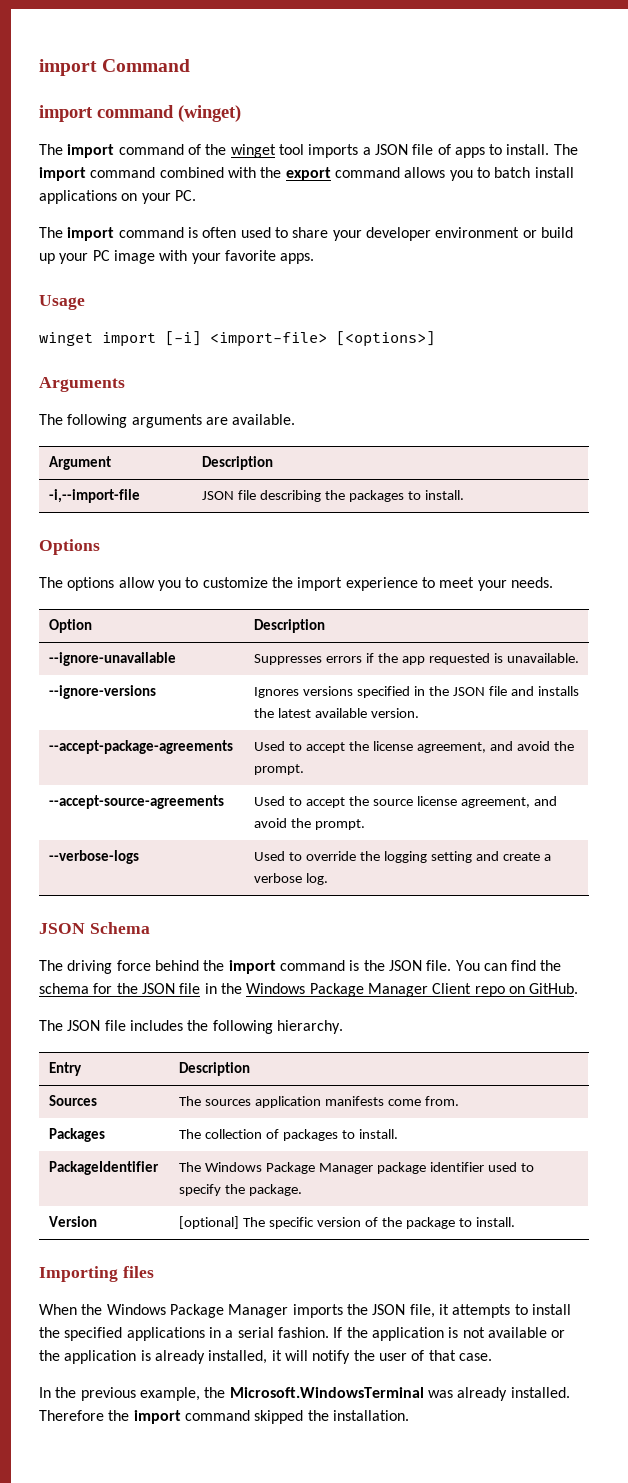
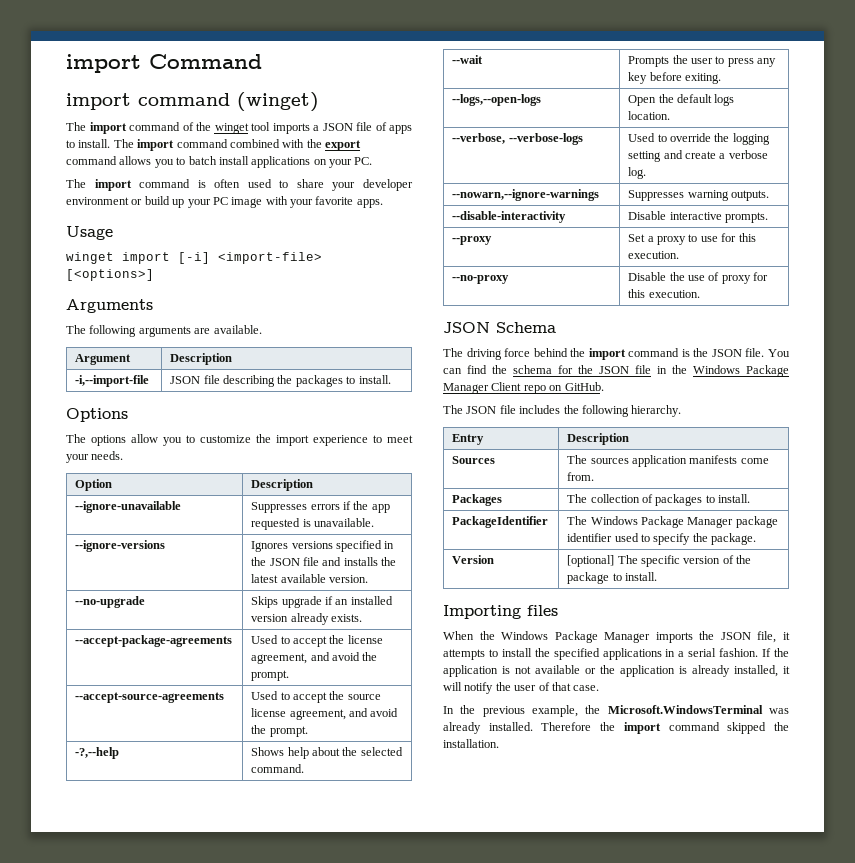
(419, 713) none -> [75,596,146,608] [251,596,393,608] [251,613,363,625] // --no-upgrade | Skips upgrade if an installed version already exists.
(366, 824) none -> [75,747,120,759] [251,747,403,759] [251,764,305,773] [452,55,484,64] [628,55,777,67] [628,72,722,84] [452,94,542,106] [628,94,735,106] [628,111,671,120] [452,133,506,144] -?,--help | Shows help about the selected command. // --wait | Prompts the user to press any key before exiting. // --logs,--open-logs | Open the default logs location. // --verbose,
(329, 879) none -> [452,189,600,201] [628,190,770,201] [452,211,567,223] [628,211,769,223] [452,236,493,245] [628,233,756,245] [628,251,680,259] [452,275,510,284] [628,272,769,284] [628,289,700,298] // --nowarn,--ignore-warnings | Suppresses warning outputs. // --disable-interactivity | Disable interactive prompts. // --proxy | Set a proxy to use for this execution. // --no-proxy | Disable the use of proxy for this execution.

